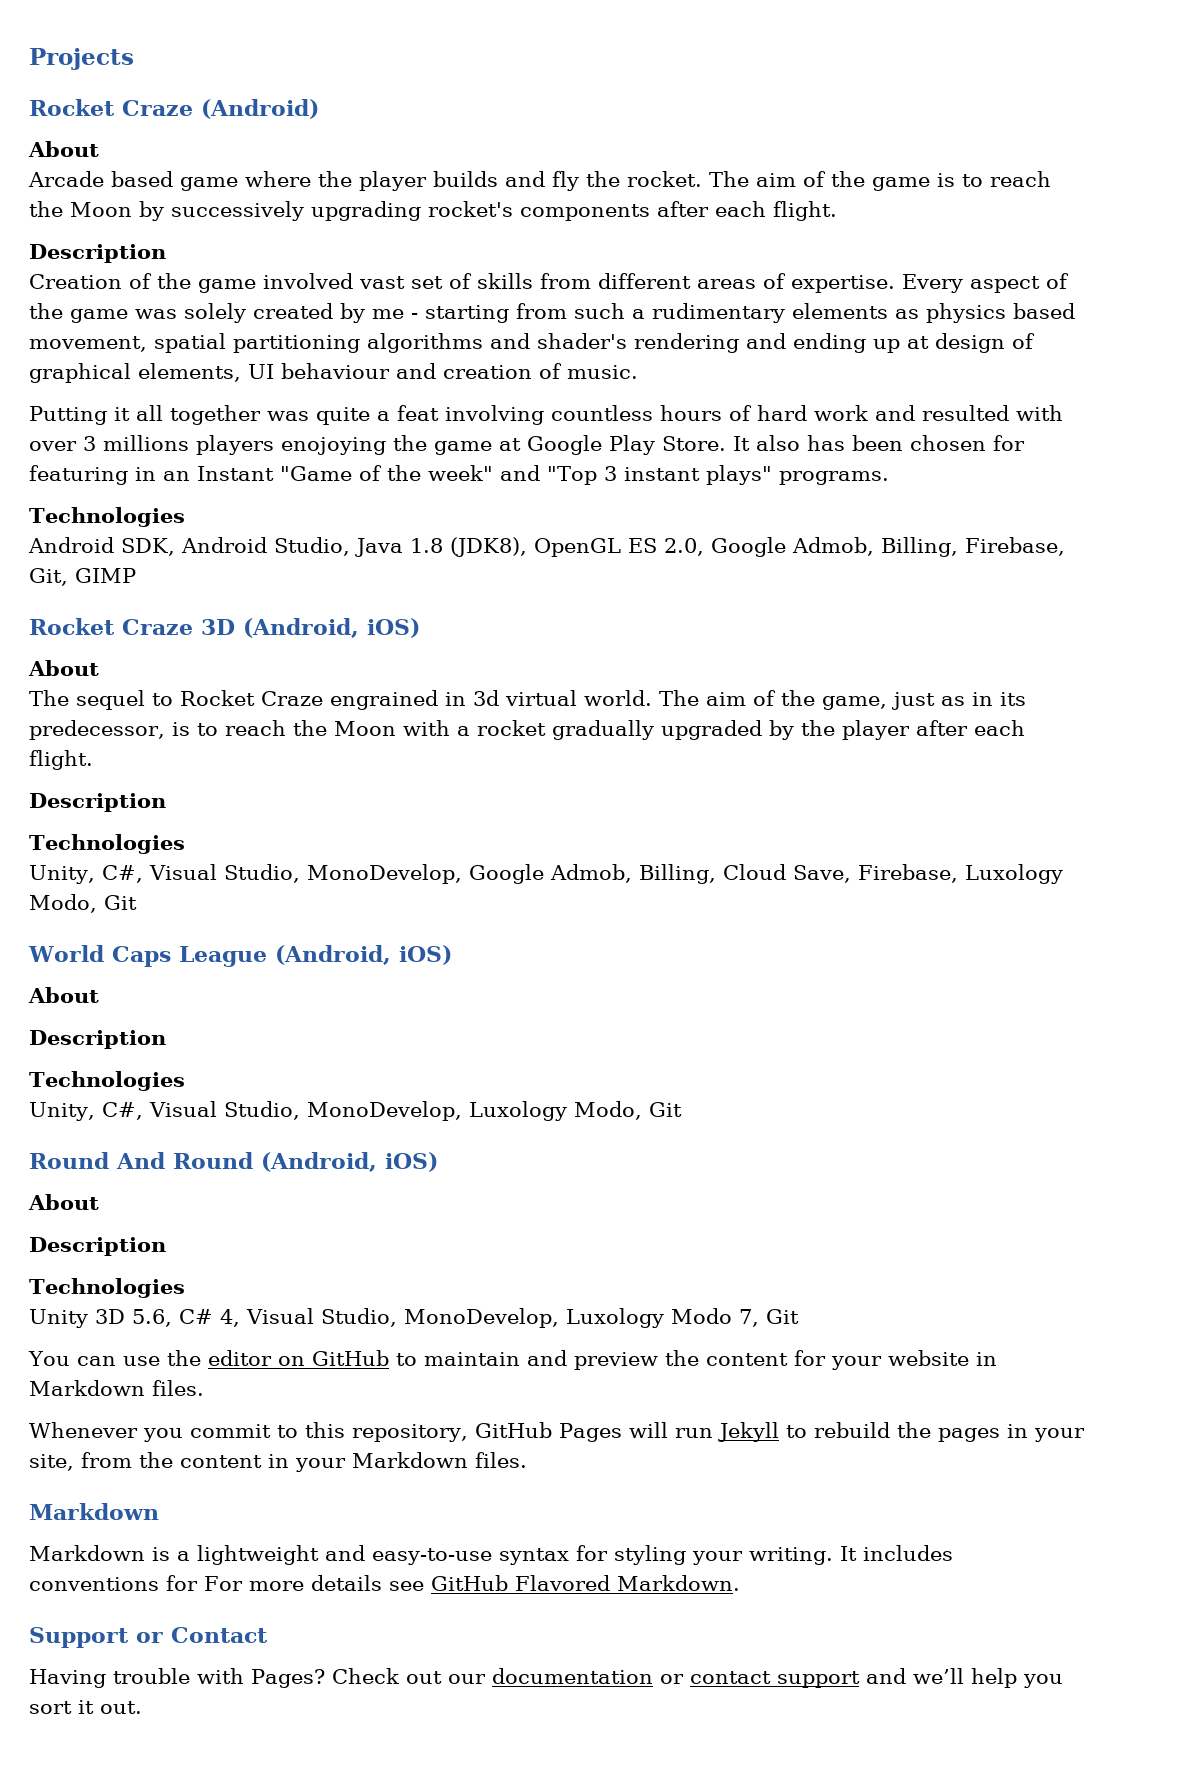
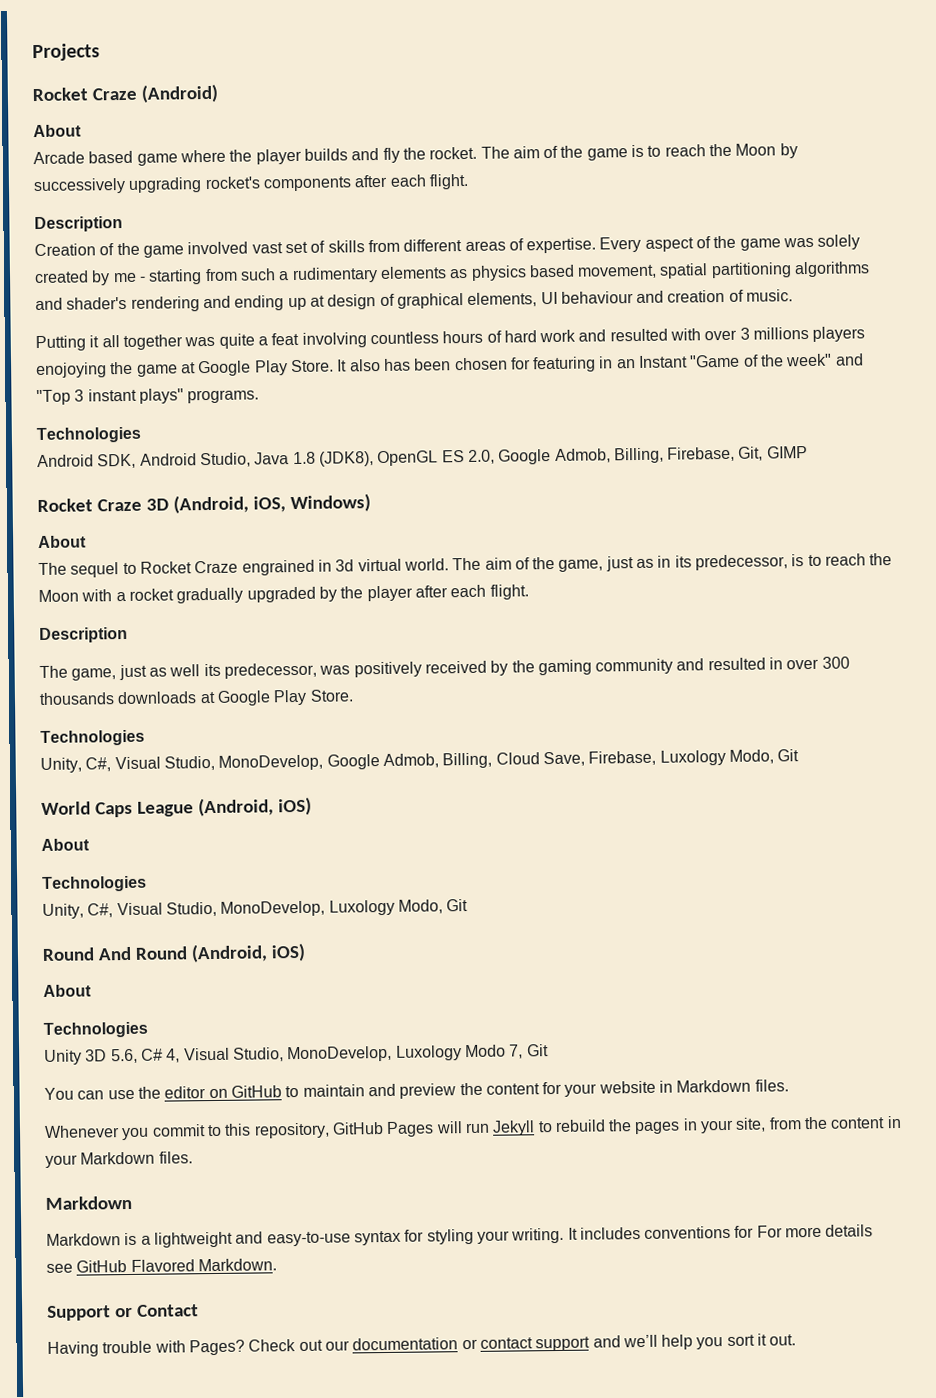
[367,618,420,638] iOS) -> [252,493,371,513] iOS, Windows)
(166, 802) none -> [39,656,850,681] [39,689,354,706] // The game, just as well its predecessor, was positively received by the gaming community and resulted in over 300 thousands downloads at Google Play Store.
[29,1030,166,1049] // Description -> (90, 844) none
[29,1237,166,1256] // Description -> (92, 990) none

